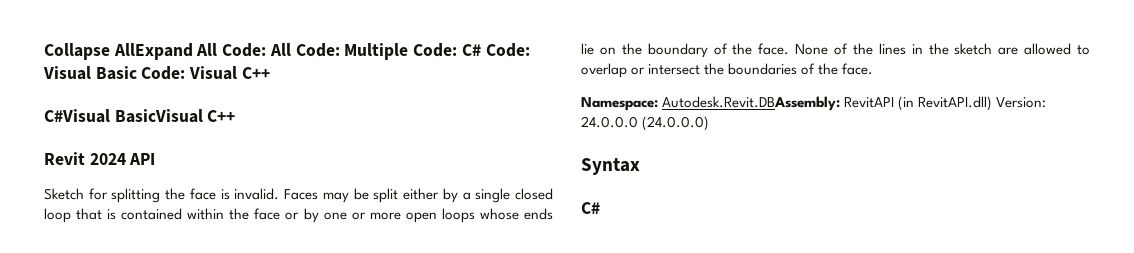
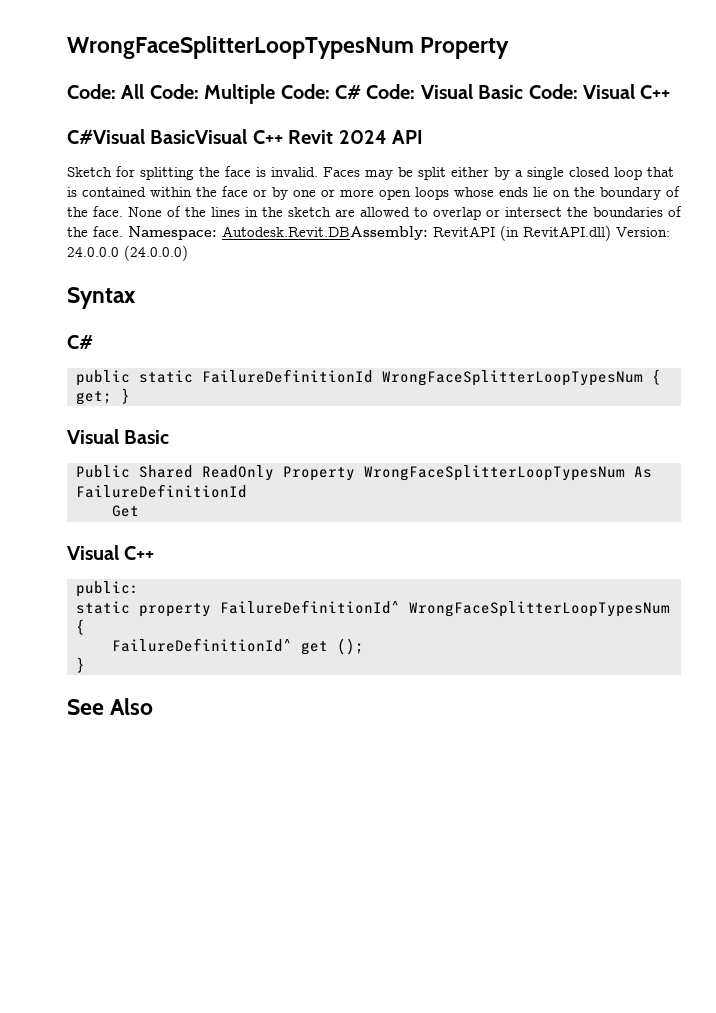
[44,43,218,60] Collapse AllExpand All -> [67,36,510,59] WrongFaceSplitterLoopTypesNum Property //
(236, 116) // -> (283, 137) none
(874, 69) // -> (123, 231) none
(600, 208) none -> [76,369,661,386] [76,388,130,405] [67,429,170,444] [76,465,652,481] [76,484,247,498] [112,505,139,517] [67,545,155,560] [76,581,139,597] [76,600,670,617] [76,619,85,635] [112,638,364,655] [76,657,85,673] [67,698,154,715] // public static FailureDefinitionId WrongFaceSplitterLoopTypesNum { get; } // Visual Basic // Public Shared ReadOnly Property WrongFaceSplitterLoopTypesNum As FailureDefinitionId // Get // Visual C++ // public: // static property FailureDefinitionId^ WrongFaceSplitterLoopTypesNum { // FailureDefinitionId^ get (); // } // See Also

